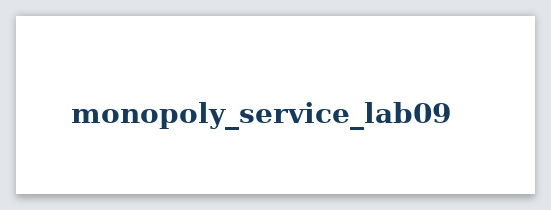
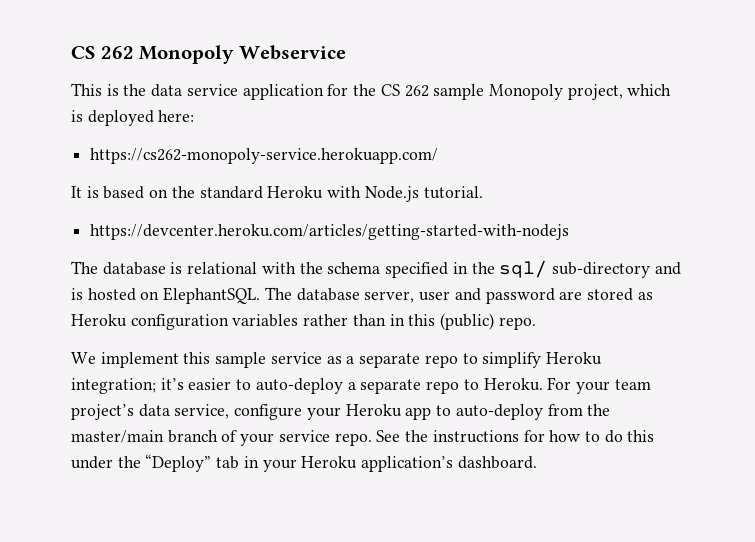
[71,102,451,130] monopoly_service_lab09 -> [71,45,346,64] [71,83,672,100] [71,110,195,126] [90,148,439,164] [71,186,483,202] [90,224,570,240] [71,260,681,278] [71,287,653,304] [71,313,536,330] [71,352,602,368] [71,377,651,394] [71,404,611,420] [71,430,655,446] [71,454,537,472] CS 262 Monopoly Webservice // This is the data service application for the CS 262 sample Monopoly project, which is deployed here: // https://cs262-monopoly-service.herokuapp.com/ // It is based on the standard Heroku with Node.js tutorial. // https://devcenter.heroku.com/articles/getting-started-with-nodejs // The database is relational with the schema specified in the sql/ sub-directory and is hosted on ElephantSQL. The database server, user and password are stored as Heroku configuration variables rather than in this (public) repo. // We implement this sample service as a separate repo to simplify Heroku integration; it’s easier to auto-deploy a separate repo to Heroku. For your team project’s data service, configure your Heroku app to auto-deploy from the master/main branch of your service repo. See the instructions for how to do this under the “Deploy” tab in your Heroku application’s dashboard.

